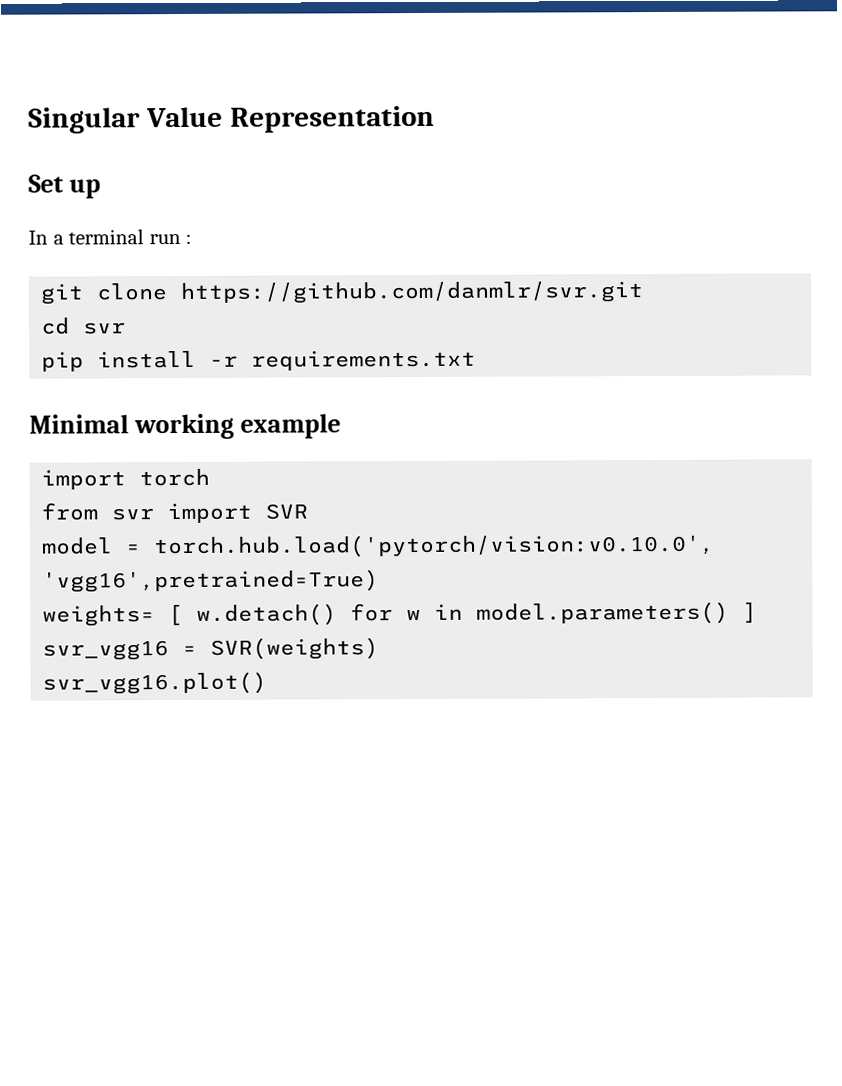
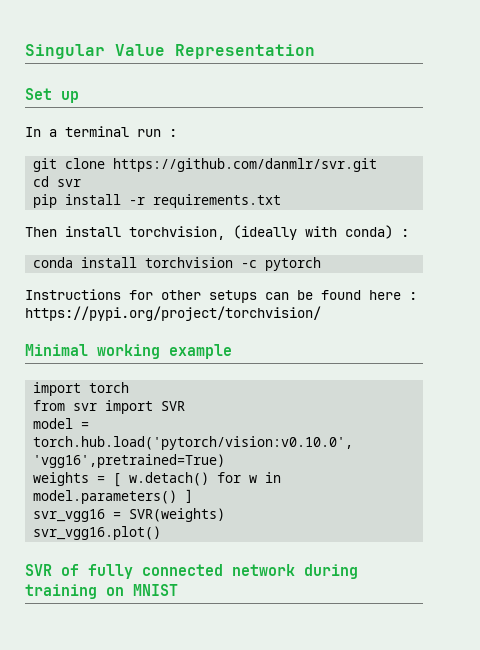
(477, 360) none -> [25,225,409,240] [33,257,322,271] [25,289,417,303] [25,306,321,321] // Then install torchvision, (ideally with conda) : // conda install torchvision -c pytorch // Instructions for other setups can be found here : https://pypi.org/project/torchvision/
[42,605,156,627] weights= -> [33,472,106,486] weights =
(268, 683) none -> [25,564,358,579] [25,584,178,599] // SVR of fully connected network during training on MNIST

